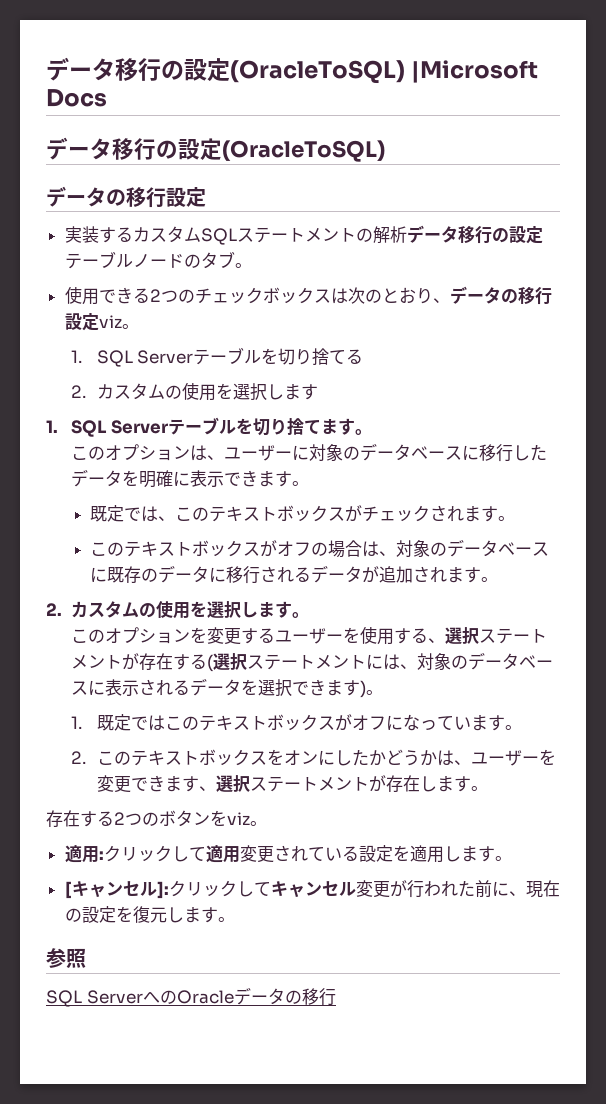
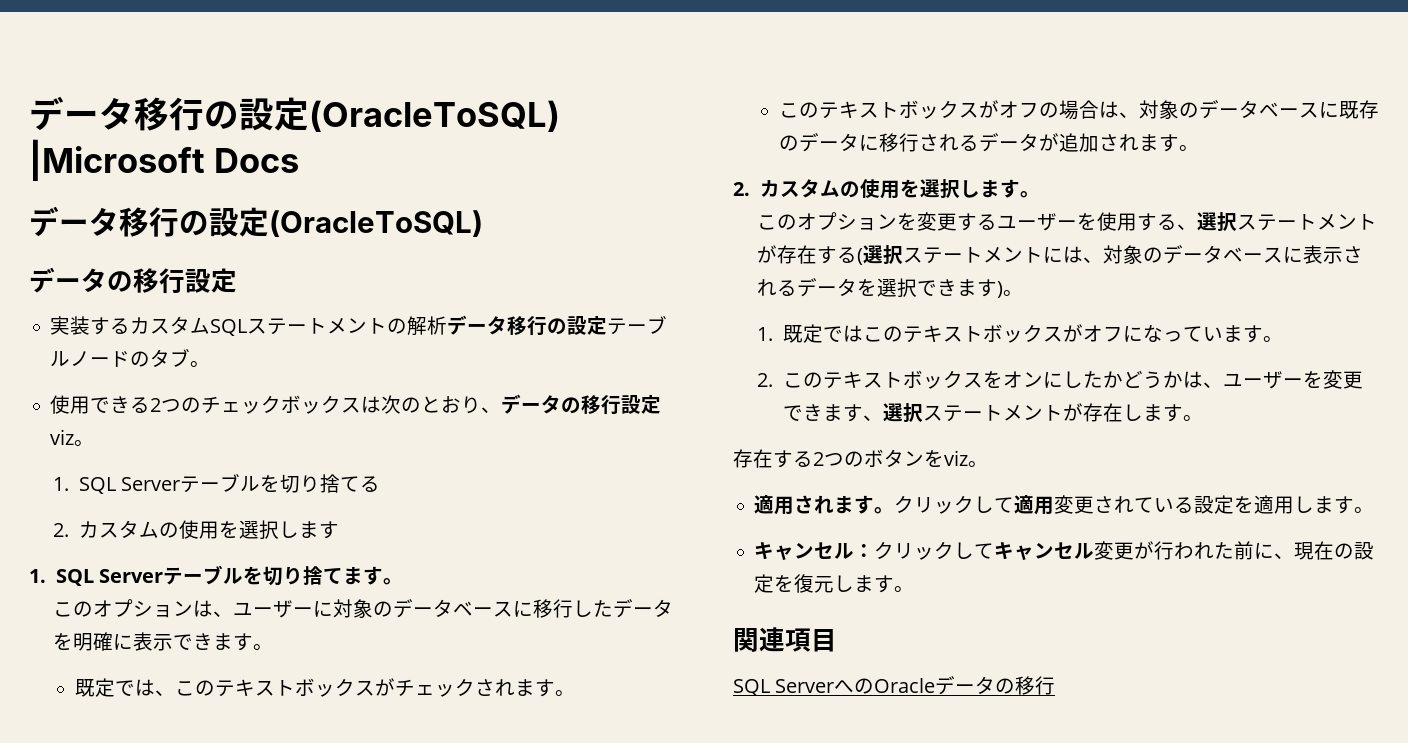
[98,851,104,860] : -> [794,495,895,514] されます。
[64,881,169,899] [キャンセル]: -> [754,542,875,560] キャンセル：
[46,948,86,968] 参照 -> [733,627,837,652] 関連項目

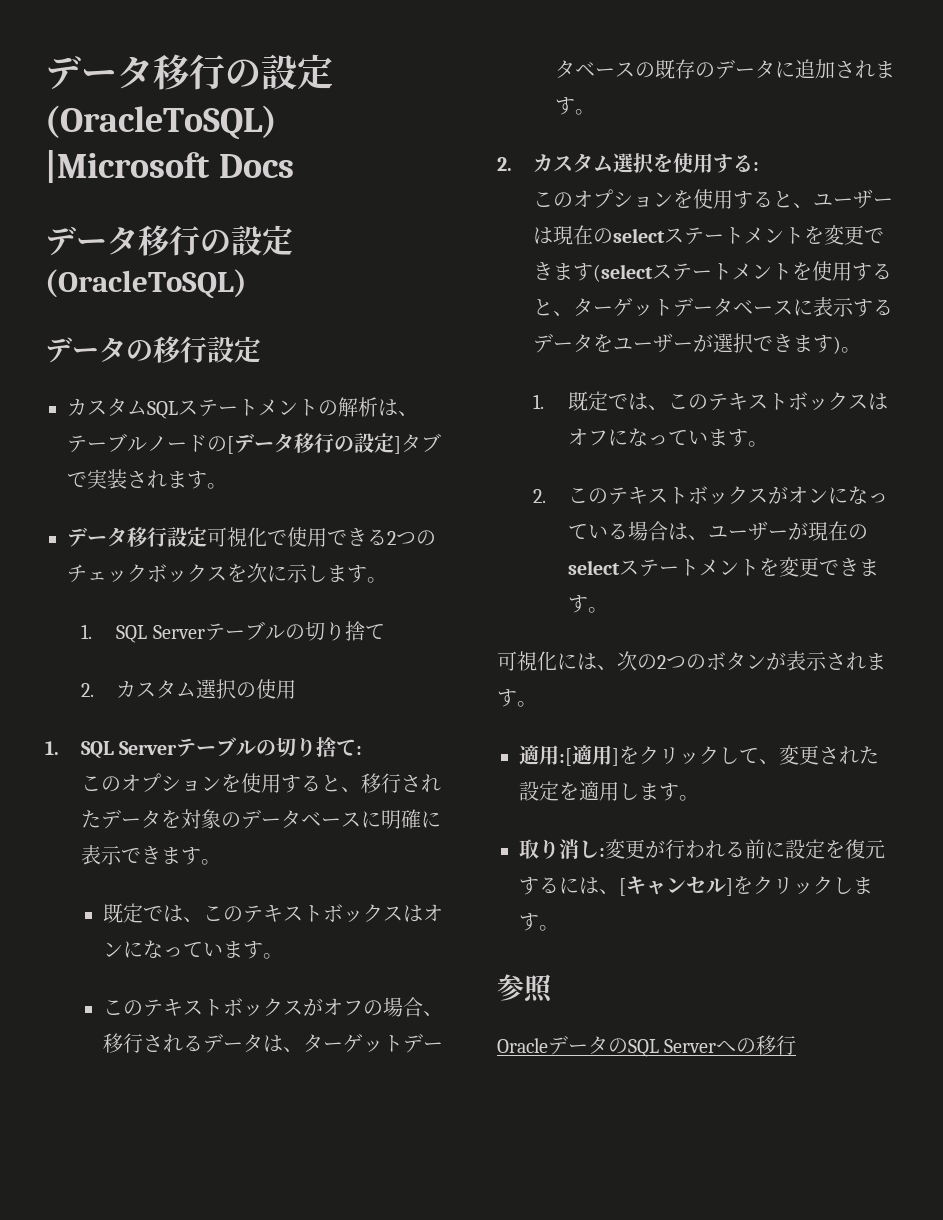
[50,316,131,335] 実装する -> (261, 349) none
[447,315,668,336] [50,348,211,367] データ移行の設定テーブルノードのタブ。 // -> [378,399,418,416] [67,433,441,454] [67,469,227,489] [67,527,287,547] は、テーブルノードの[データ移行の設定]タブで実装されます。 // データ移行設定可視化で
[361,394,662,415] [50,429,75,445] は次のとおり、データの移行設定viz -> [227,563,367,583] を次に示します
[260,474,381,493] [53,520,340,540] [29,565,404,586] [53,599,674,618] [53,633,74,650] を切り捨てる // 2.カスタムの使用を選択します // 1. SQL Serverテーブルを切り捨てます。 // このオプションは、ユーザーに対象のデータベースに移行したデータを -> [284,621,385,641] [80,679,297,699] [45,737,362,759] [80,773,441,793] [80,809,381,829] の切り捨て // 2.カスタム選択の使用 // 1. SQL Serverテーブルの切り捨て: // このオプションを使用すると、移行されたデータを対象のデータベースに
[374,678,515,697] がチェックされ -> [402,904,443,922] [102,940,223,958] はオンになってい
[1098,100,1379,119] [778,133,1059,152] は、対象のデータベースに既存のデータに移行されるデータが -> [422,1011,443,1016] [102,1033,443,1053] [554,59,795,79] 、移行されるデータは、ターゲットデータベースの既存のデータに
[839,179,1040,199] [757,212,1378,232] [757,245,1164,265] の使用を選択します。 // このオプションを変更するユーザーを使用する、選択ステートメントが存在する(選択ステートメントには、対象の -> [612,153,759,173] [532,189,893,209] [532,225,884,245] [532,261,892,282] [532,298,673,317] 選択を使用する: // このオプションを使用すると、ユーザーは現在のselectステートメントを変更できます(selectステートメントを使用すると、ターゲット
[1343,246,1364,263] [757,279,778,296] され -> [852,299,873,317] す
(878, 287) none -> [612,333,713,353] ユーザーが
[863,324,1084,343] このテキストボックスが -> [648,392,889,411] 、このテキストボックスは
[983,370,1364,389] [783,403,1204,423] [733,449,813,468] をオンにしたかどうかは、ユーザーを変更できます、選択ステートメントが存在します。 // 存在する -> [768,486,889,504] [568,521,869,541] [568,557,880,577] [568,595,609,613] [497,651,657,671] がオンになっている場合は、ユーザーが現在のselectステートメントを変更できます。 // 可視化には、次の
[924,450,988,467] [754,495,1055,515] をviz。 // 適用されます。クリックして適用 -> [766,651,886,671] [497,689,537,707] [519,745,779,766] が表示されます。 // 適用:[適用]をクリックして、
[1134,497,1195,513] ている -> [859,746,879,764] た
[754,541,1375,560] [754,574,915,593] [733,627,837,652] [733,676,996,696] キャンセル：クリックしてキャンセル変更が行われた前に、現在の設定を復元します。 // 関連項目 // SQL ServerへのOracleデータ -> [519,839,885,859] [519,876,873,896] [519,913,559,931] [497,974,553,1003] [497,1035,737,1057] 取り消し:変更が行われる前に設定を復元するには、[キャンセル]をクリックします。 // 参照 // OracleデータのSQL Serverへ

